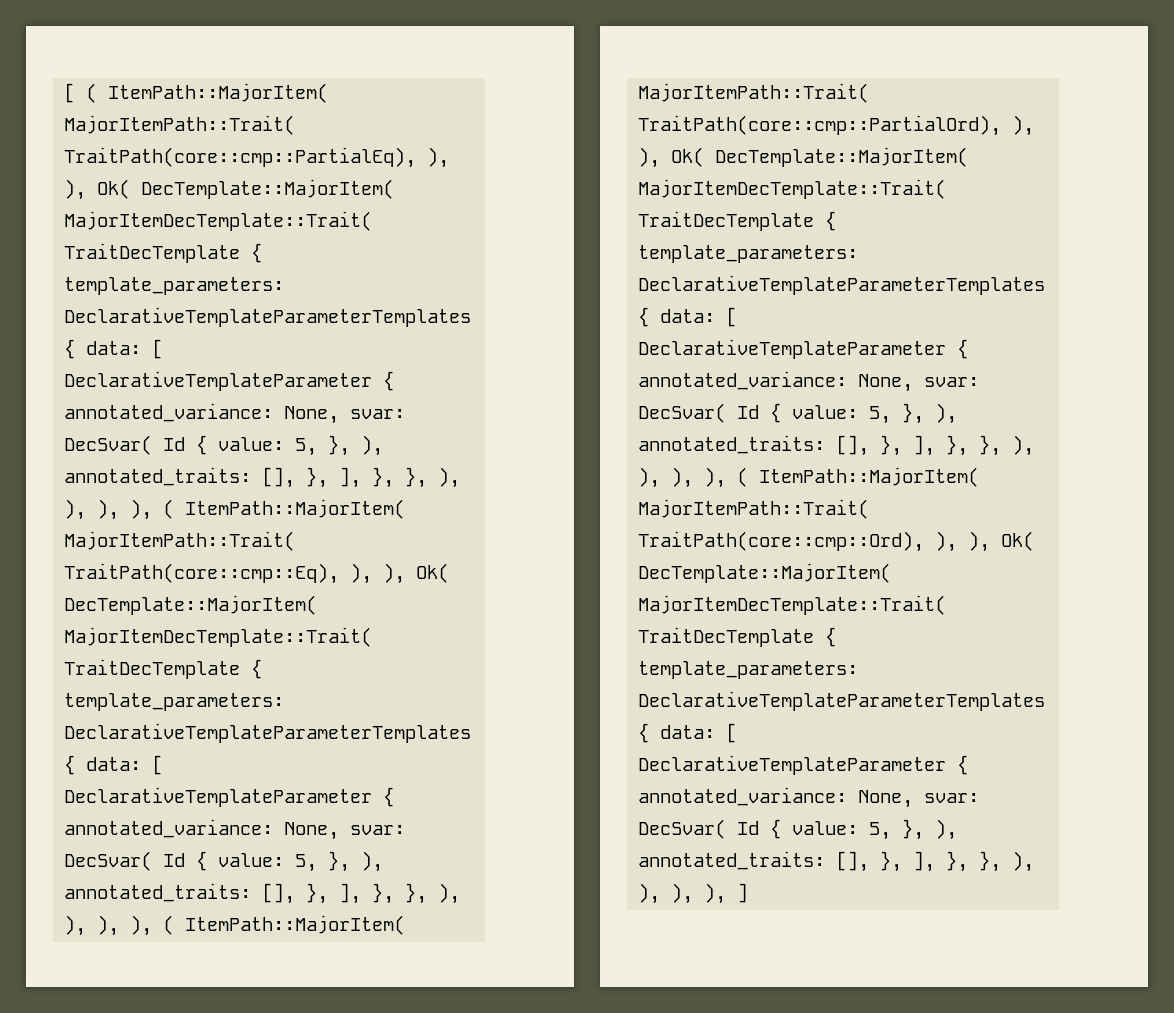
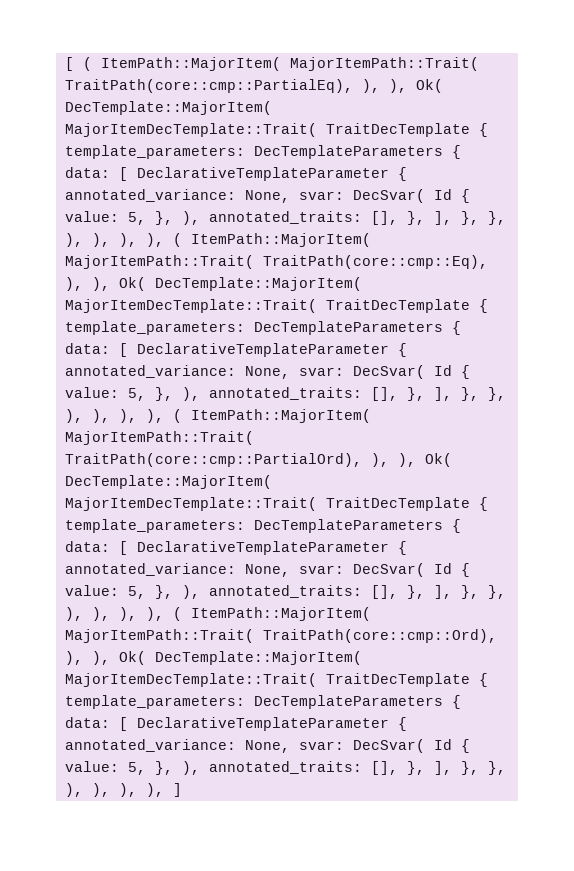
[64,307,472,327] DeclarativeTemplateParameterTemplates -> [253,145,443,159] DecTemplateParameters
[64,723,472,743] DeclarativeTemplateParameterTemplates -> [253,321,443,335] DecTemplateParameters
[638,275,1046,295] DeclarativeTemplateParameterTemplates -> [253,519,443,533] DecTemplateParameters
[638,691,1046,711] DeclarativeTemplateParameterTemplates -> [253,695,443,709] DecTemplateParameters

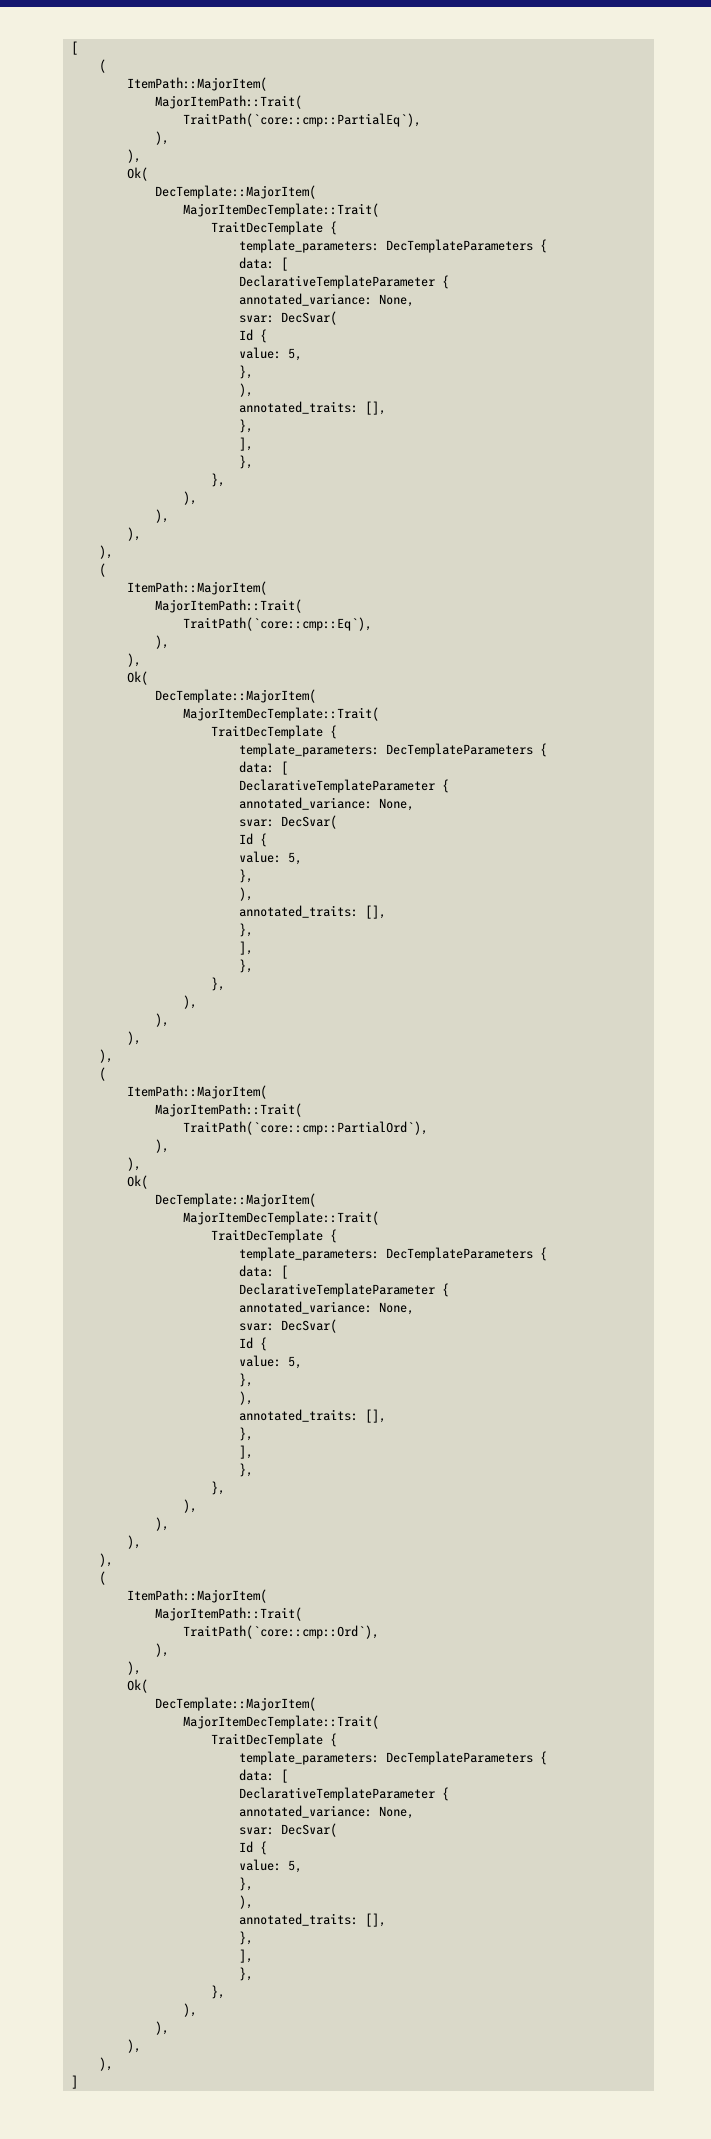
[64,57,479,71] [64,79,443,93] [64,101,272,115] [64,123,488,137] [64,145,461,159] [64,167,407,181] [64,189,470,203] [64,211,506,225] [64,233,371,247] [64,255,488,269] [64,277,362,291] [64,299,488,313] [64,321,461,335] [64,343,407,357] [64,365,470,379] [64,387,506,401] [64,409,371,423] [64,431,254,445] [64,453,452,467] [64,475,272,489] [64,497,488,511] [64,519,461,533] [64,541,407,555] [64,563,470,577] [64,585,506,599] [64,607,371,621] [64,629,497,643] [64,651,362,665] [64,673,488,687] [64,695,461,709] [64,717,407,731] [64,739,470,753] [64,761,506,775] [64,783,164,797] [ ( ItemPath::MajorItem( MajorItemPath::Trait( TraitPath(core::cmp::PartialEq), ), ), Ok( DecTemplate::MajorItem( MajorItemDecTemplate::Trait( TraitDecTemplate { template_parameters: DecTemplateParameters { data: [ DeclarativeTemplateParameter { annotated_variance: None, svar: DecSvar( Id { value: 5, }, ), annotated_traits: [], }, ], }, }, ), ), ), ), ( ItemPath::MajorItem( MajorItemPath::Trait( TraitPath(core::cmp::Eq), ), ), Ok( DecTemplate::MajorItem( MajorItemDecTemplate::Trait( TraitDecTemplate { template_parameters: DecTemplateParameters { data: [ DeclarativeTemplateParameter { annotated_variance: None, svar: DecSvar( Id { value: 5, }, ), annotated_traits: [], }, ], }, }, ), ), ), ), ( ItemPath::MajorItem( MajorItemPath::Trait( TraitPath(core::cmp::PartialOrd), ), ), Ok( DecTemplate::MajorItem( MajorItemDecTemplate::Trait( TraitDecTemplate { template_parameters: DecTemplateParameters { data: [ DeclarativeTemplateParameter { annotated_variance: None, svar: DecSvar( Id { value: 5, }, ), annotated_traits: [], }, ], }, }, ), ), ), ), ( ItemPath::MajorItem( MajorItemPath::Trait( TraitPath(core::cmp::Ord), ), ), Ok( DecTemplate::MajorItem( MajorItemDecTemplate::Trait( TraitDecTemplate { template_parameters: DecTemplateParameters { data: [ DeclarativeTemplateParameter { annotated_variance: None, svar: DecSvar( Id { value: 5, }, ), annotated_traits: [], }, ], }, }, ), ), ), ), -> [70,41,78,55] [98,59,106,73] [126,77,267,91] [154,95,302,109] [182,113,421,127] [154,131,169,145] [126,149,141,163] [126,167,148,181] [154,185,316,199] [182,203,379,217] [210,221,337,235] [238,239,547,253] [238,257,288,271] [238,275,449,289] [238,293,414,307] [238,311,337,325] [238,329,267,343] [238,347,302,361] [238,365,253,379] [238,383,253,397] [238,401,386,415] [238,419,253,433] [238,437,253,451] [238,455,253,469] [210,473,225,487] [182,491,197,505] [154,509,169,523] [126,527,141,541] [98,545,113,559] [98,563,106,577] [126,581,267,595] [154,599,302,613] [182,617,372,631] [154,635,169,649] [126,653,141,667] [126,671,148,685] [154,689,316,703] [182,707,379,721] [210,725,337,739] [238,743,547,757] [238,761,288,775] [238,779,449,793] [238,797,414,811] [238,815,337,829] [238,833,267,847] [238,851,302,865] [238,869,253,883] [238,887,253,901] [238,905,386,919] [238,923,253,937] [238,941,253,955] [238,959,253,973] [210,977,225,991] [182,995,197,1009] [154,1013,169,1027] [126,1031,141,1045] [98,1049,113,1063] [98,1067,106,1081] [126,1085,267,1099] [154,1103,302,1117] [182,1121,428,1135] [154,1139,169,1153] [126,1157,141,1171] [126,1175,148,1189] [154,1193,316,1207] [182,1211,379,1225] [210,1229,337,1243] [238,1247,547,1261] [238,1265,288,1279] [238,1283,449,1297] [238,1301,414,1315] [238,1319,337,1333] [238,1337,267,1351] [238,1355,302,1369] [238,1373,253,1387] [238,1391,253,1405] [238,1409,386,1423] [238,1427,253,1441] [238,1445,253,1459] [238,1463,253,1477] [210,1481,225,1495] [182,1499,197,1513] [154,1517,169,1531] [126,1535,141,1549] [98,1553,113,1567] [98,1571,106,1585] [126,1589,267,1603] [154,1607,302,1621] [182,1625,379,1639] [154,1643,169,1657] [126,1661,141,1675] [126,1679,148,1693] [154,1697,316,1711] [182,1715,379,1729] [210,1733,337,1747] [238,1751,547,1765] [238,1769,288,1783] [238,1787,449,1801] [238,1805,414,1819] [238,1823,337,1837] [238,1841,267,1855] [238,1859,302,1873] [238,1877,253,1891] [238,1895,253,1909] [238,1913,386,1927] [238,1931,253,1945] [238,1949,253,1963] [238,1967,253,1981] [210,1985,225,1999] [182,2003,197,2017] [154,2021,169,2035] [126,2039,141,2053] [98,2057,113,2071] [ // ( // ItemPath::MajorItem( // MajorItemPath::Trait( // TraitPath(`core::cmp::PartialEq`), // ), // ), // Ok( // DecTemplate::MajorItem( // MajorItemDecTemplate::Trait( // TraitDecTemplate { // template_parameters: DecTemplateParameters { // data: [ // DeclarativeTemplateParameter { // annotated_variance: None, // svar: DecSvar( // Id { // value: 5, // }, // ), // annotated_traits: [], // }, // ], // }, // }, // ), // ), // ), // ), // ( // ItemPath::MajorItem( // MajorItemPath::Trait( // TraitPath(`core::cmp::Eq`), // ), // ), // Ok( // DecTemplate::MajorItem( // MajorItemDecTemplate::Trait( // TraitDecTemplate { // template_parameters: DecTemplateParameters { // data: [ // DeclarativeTemplateParameter { // annotated_variance: None, // svar: DecSvar( // Id { // value: 5, // }, // ), // annotated_traits: [], // }, // ], // }, // }, // ), // ), // ), // ), // ( // ItemPath::MajorItem( // MajorItemPath::Trait( // TraitPath(`core::cmp::PartialOrd`), // ), // ), // Ok( // DecTemplate::MajorItem( // MajorItemDecTemplate::Trait( // TraitDecTemplate { // template_parameters: DecTemplateParameters { // data: [ // DeclarativeTemplateParameter { // annotated_variance: None, // svar: DecSvar( // Id { // value: 5, // }, // ), // annotated_traits: [], // }, // ], // }, // }, // ), // ), // ), // ), // ( // ItemPath::MajorItem( // MajorItemPath::Trait( // TraitPath(`core::cmp::Ord`), // ), // ), // Ok( // DecTemplate::MajorItem( // MajorItemDecTemplate::Trait( // TraitDecTemplate { // template_parameters: DecTemplateParameters { // data: [ // DeclarativeTemplateParameter { // annotated_variance: None, // svar: DecSvar( // Id { // value: 5, // }, // ), // annotated_traits: [], // }, // ], // }, // }, // ), // ), // ), // ), //

